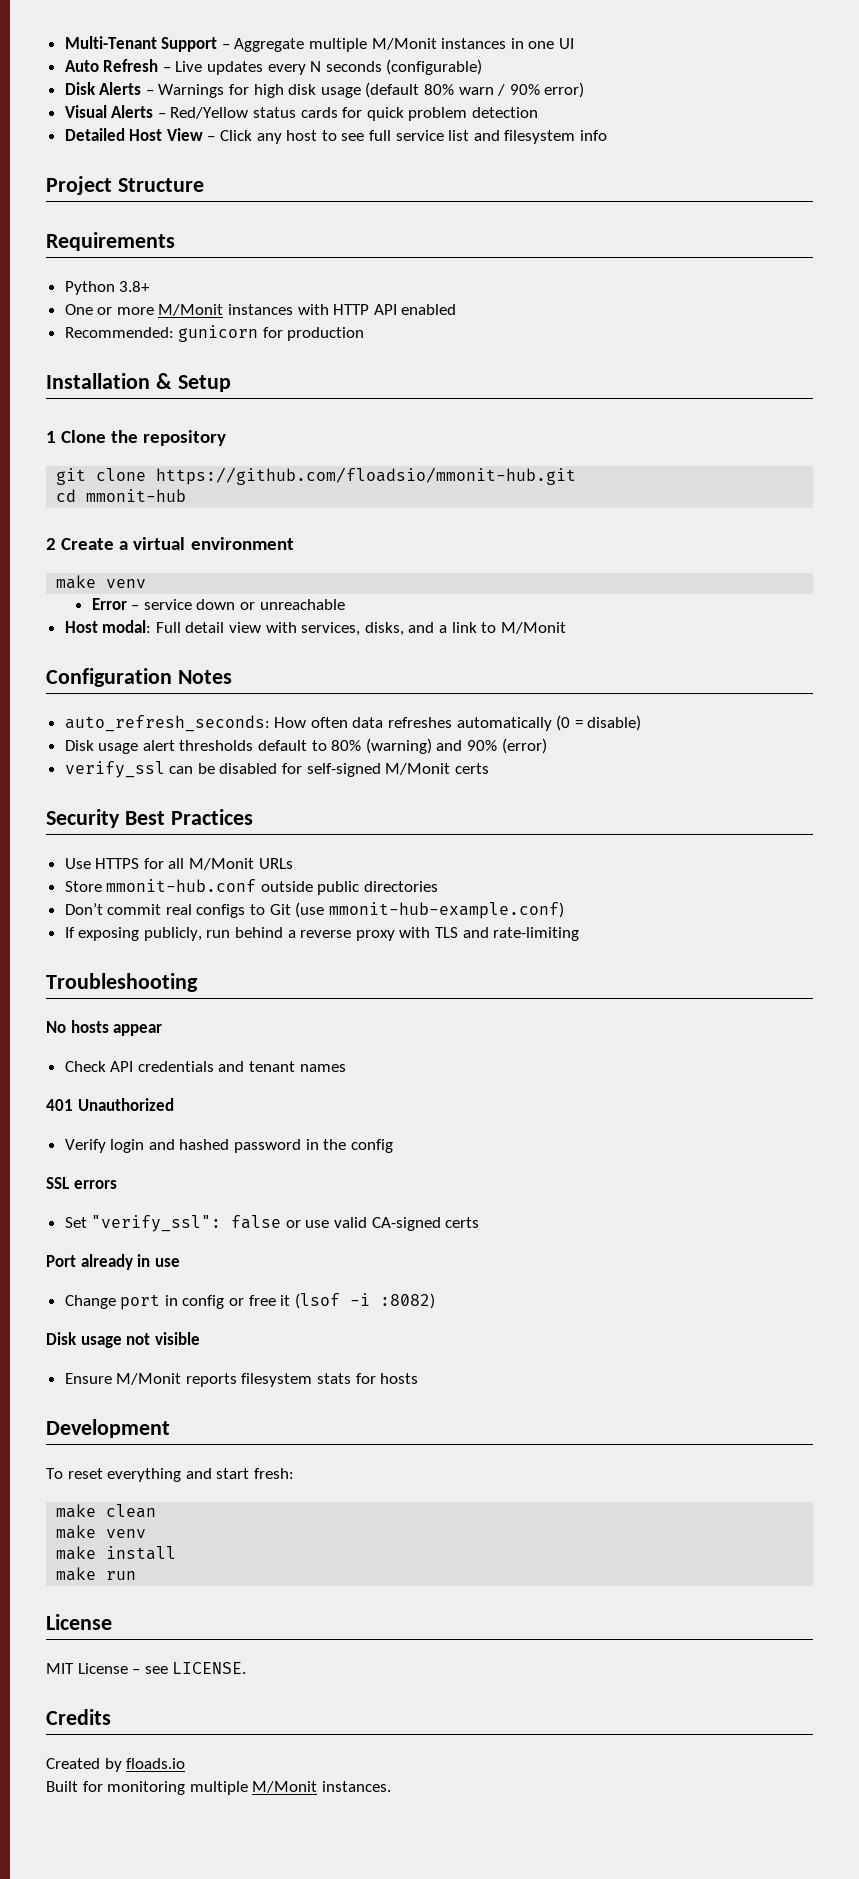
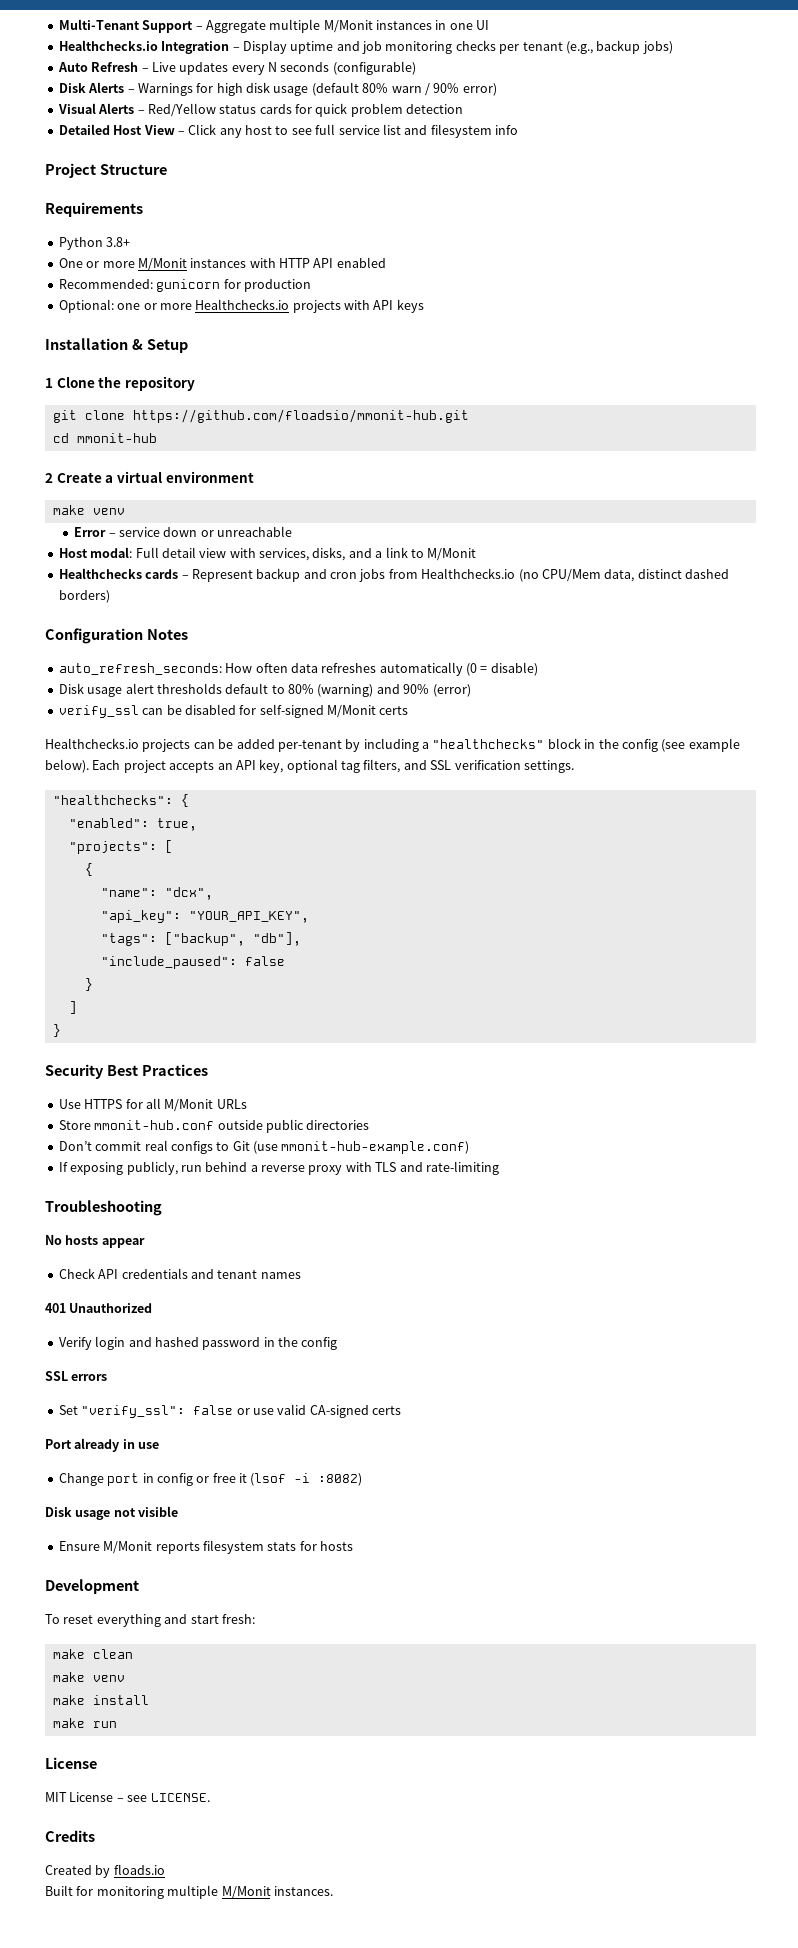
(575, 43) none -> [58,40,673,54] // Healthchecks.io Integration – Display uptime and job monitoring checks per tenant (e.g., backup jobs)
(365, 334) none -> [58,299,424,313] // Optional: one or more Healthchecks.io projects with API keys
(566, 628) none -> [58,568,729,582] [58,590,110,603] // Healthchecks cards – Represent backup and cron jobs from Healthchecks.io (no CPU/Mem data, distinct dashed borders)
(489, 768) none -> [45,738,740,752] [45,759,574,773] [52,794,189,807] [68,818,197,831] [68,840,173,854] [84,863,93,876] [100,887,213,900] [100,910,309,923] [100,932,301,946] [100,956,285,969] [84,978,93,991] [68,1001,77,1014] [52,1024,61,1037] // Healthchecks.io projects can be added per-tenant by including a "healthchecks" block in the config (see example below). Each project accepts an API key, optional tag filters, and SSL verification settings. // "healthchecks": { // "enabled": true, // "projects": [ // { // "name": "dcx", // "api_key": "YOUR_API_KEY", // "tags": ["backup", "db"], // "include_paused": false // } // ] // }

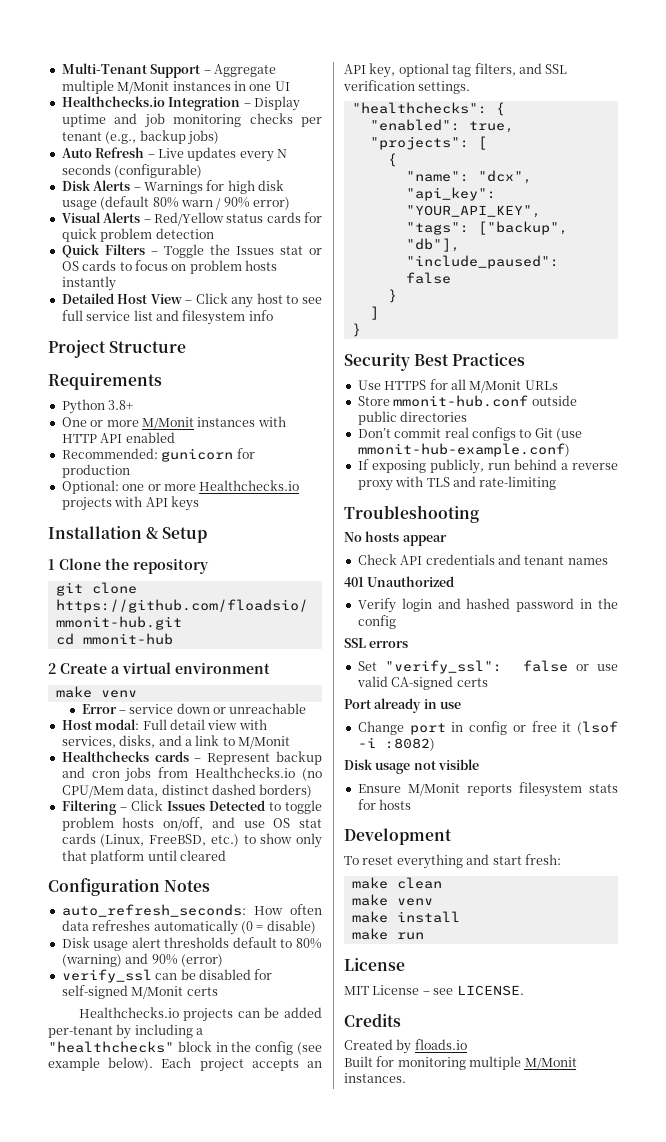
(464, 109) none -> [61,244,322,258] [61,260,277,274] [61,276,116,291] // Quick Filters – Toggle the Issues stat or OS cards to focus on problem hosts instantly
(110, 596) none -> [61,800,322,815] [61,817,322,831] [61,833,323,848] [61,850,226,864] // Filtering – Click Issues Detected to toggle problem hosts on/off, and use OS stat cards (Linux, FreeBSD, etc.) to show only that platform until cleared

